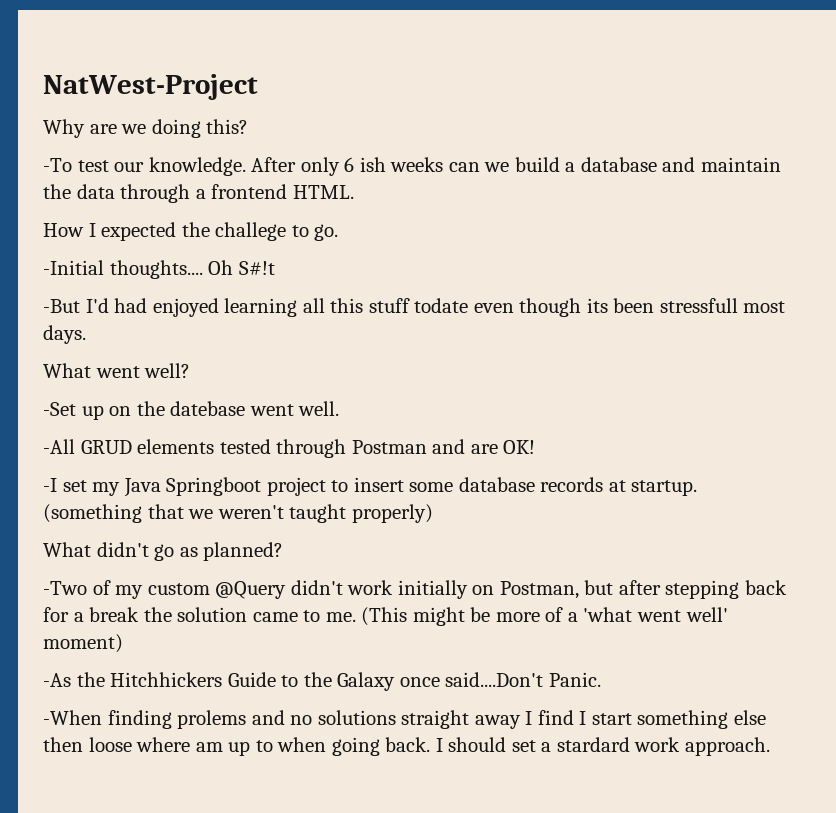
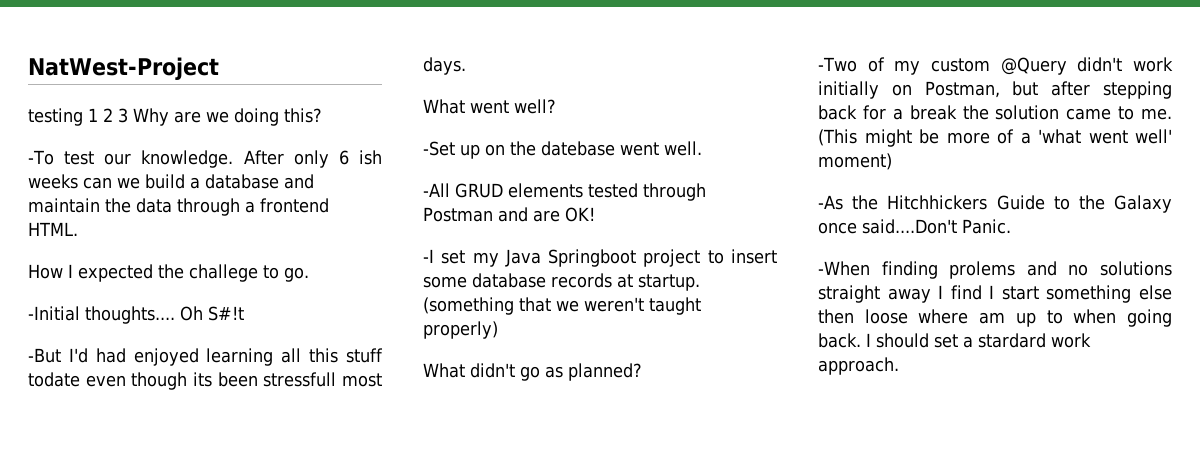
(258, 87) none -> [28,108,128,126] testing 1 2 3

